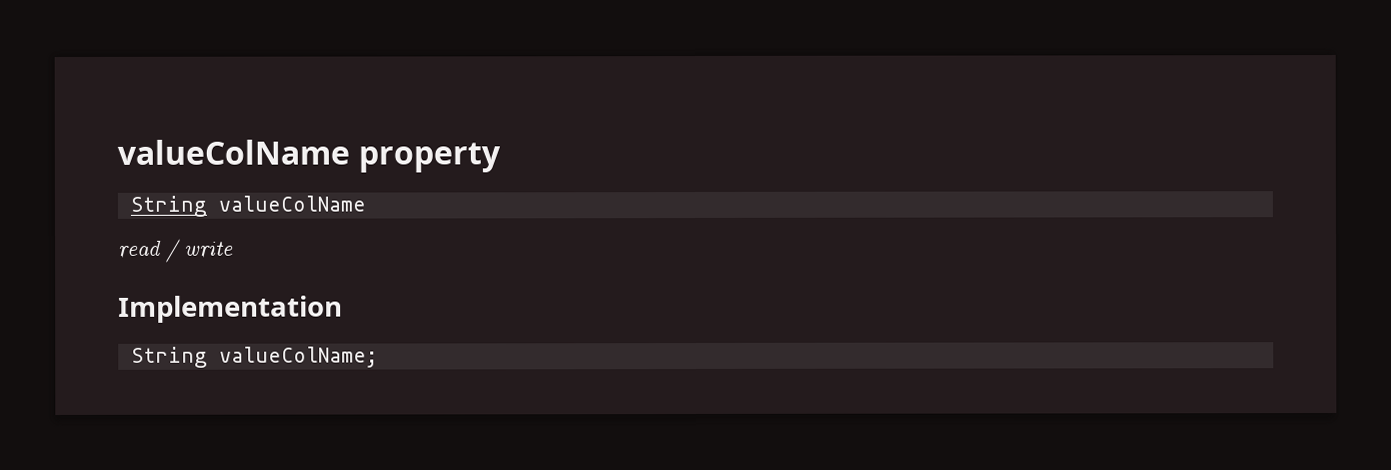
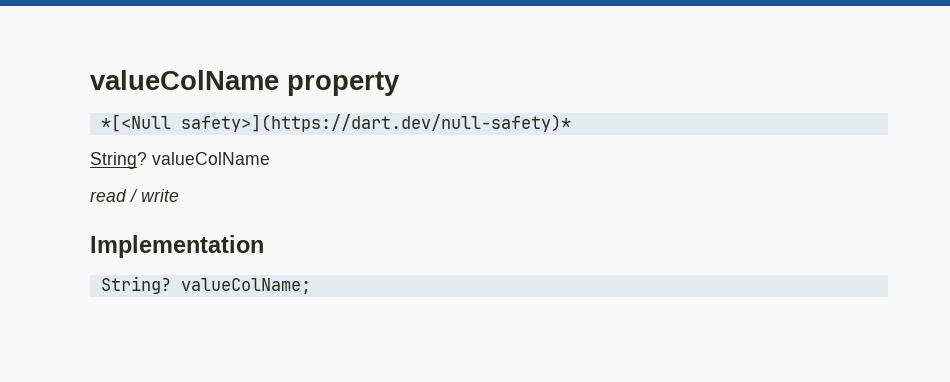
[129,195,207,217] String -> [100,114,571,132] [90,152,147,169] *[<Null safety>](https://dart.dev/null-safety)* // String?
[130,346,208,368] String -> [100,276,171,294] String?

